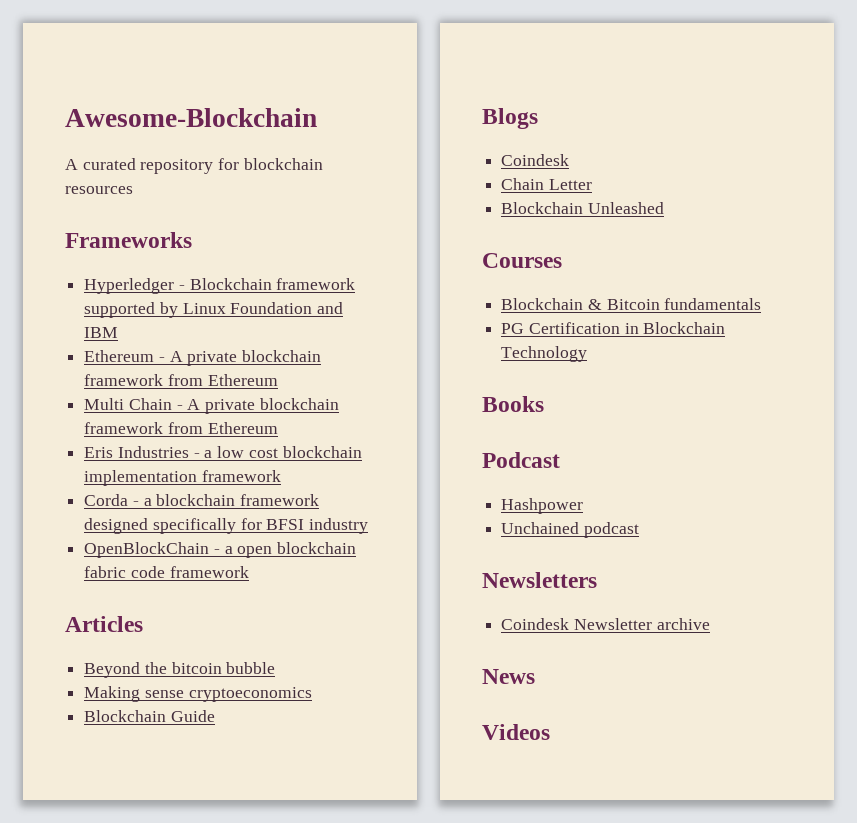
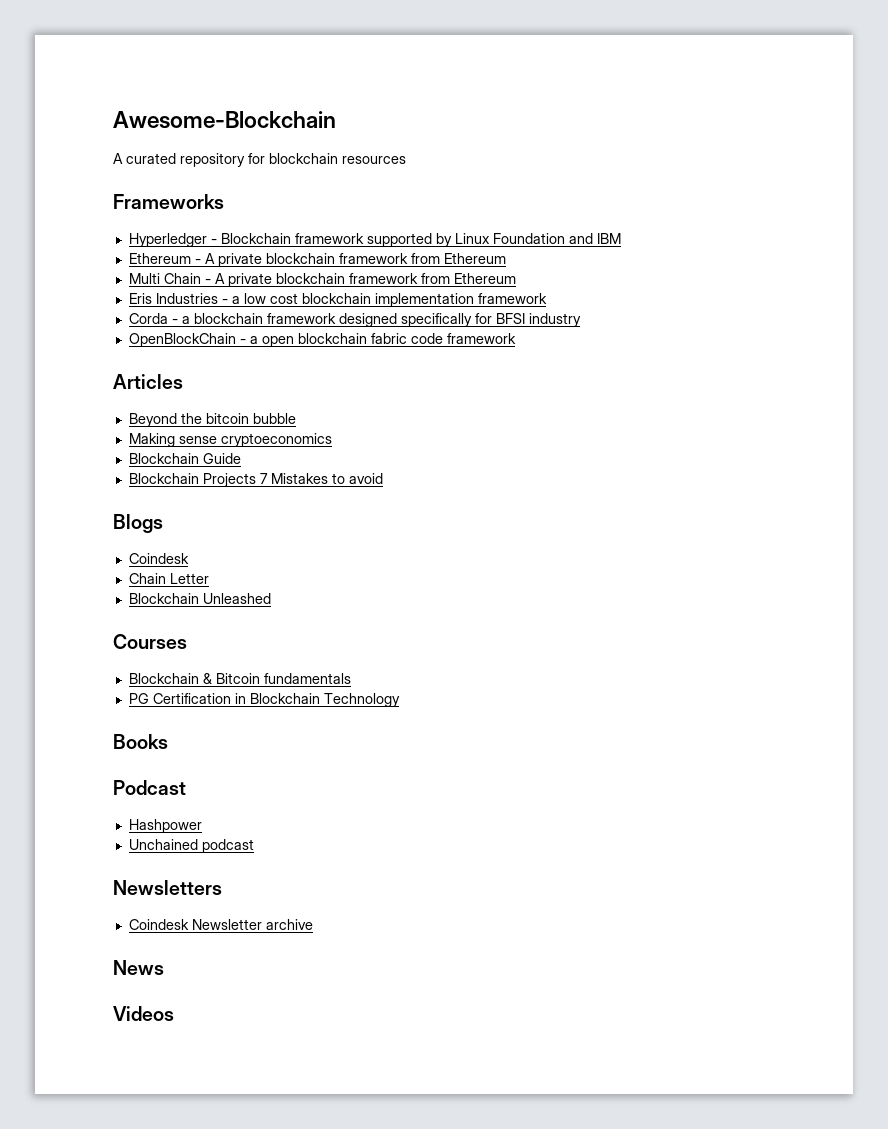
(215, 716) none -> [128,473,383,487] // Blockchain Projects 7 Mistakes to avoid

